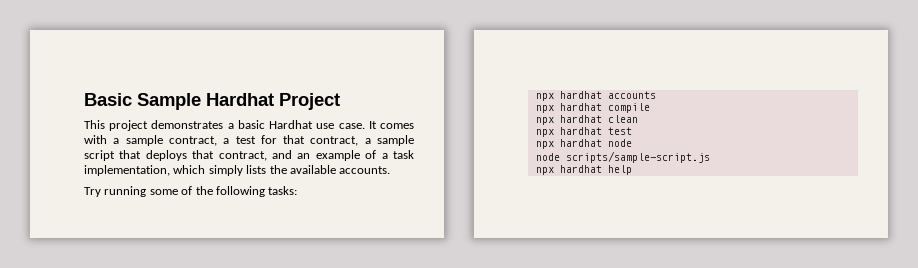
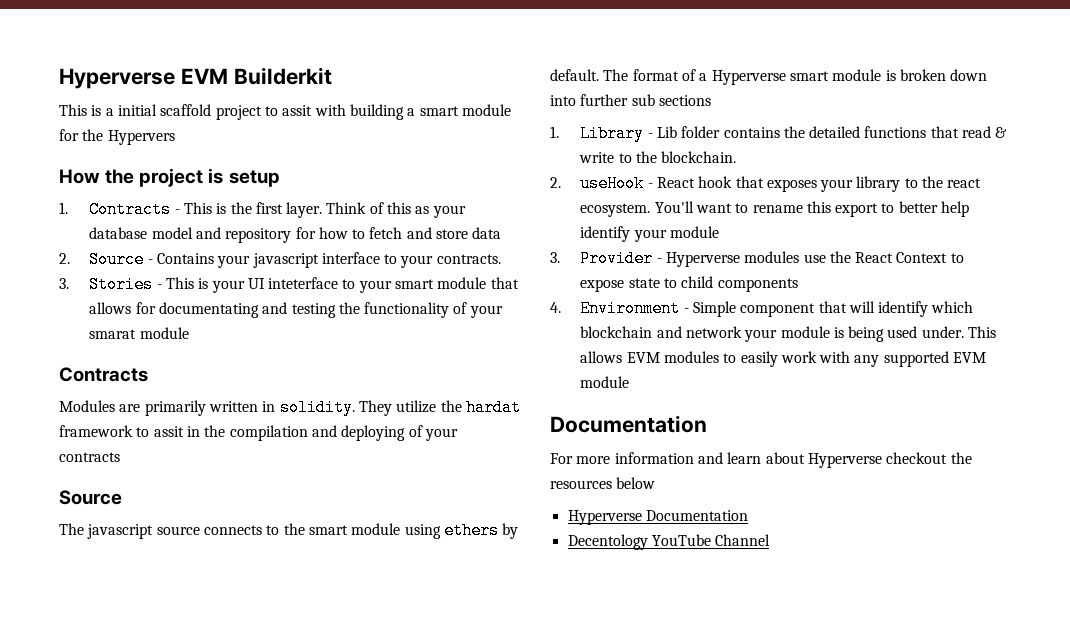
[84,93,340,110] [84,120,415,131] [84,135,415,146] [84,150,414,161] [84,165,391,176] [84,186,298,197] [535,91,656,101] [535,103,650,113] [535,115,638,125] [535,127,632,137] [535,139,632,149] [535,151,710,163] [535,165,632,175] Basic Sample Hardhat Project // This project demonstrates a basic Hardhat use case. It comes with a sample contract, a test for that contract, a sample script that deploys that contract, and an example of a task implementation, which simply lists the available accounts. // Try running some of the following tasks: // npx hardhat accounts // npx hardhat compile // npx hardhat clean // npx hardhat test // npx hardhat node // node scripts/sample-script.js // npx hardhat help -> [59,67,332,89] [59,104,511,120] [59,129,175,145] [59,168,280,187] [59,201,466,218] [89,227,502,243] [59,251,501,268] [59,276,519,293] [89,302,503,318] [89,327,189,339] [59,367,148,382] [59,399,521,416] [59,425,458,441] [59,452,120,462] [59,490,122,505] [59,522,519,539] [550,69,988,85] [550,94,711,106] [550,125,1008,142] [579,151,737,163] [550,175,982,192] [580,201,970,217] [580,226,719,242] [550,250,964,267] [580,276,798,292] [550,300,974,317] [580,326,997,342] [580,351,987,367] [580,376,630,388] [550,415,707,433] [550,452,972,468] [550,477,656,489] [567,510,748,525] [567,534,771,550] Hyperverse EVM Builderkit // This is a initial scaffold project to assit with building a smart module for the Hypervers // How the project is setup // 1. Contracts - This is the first layer. Think of this as your database model and repository for how to fetch and store data // 2. Source - Contains your javascript interface to your contracts. // 3. Stories - This is your UI inteterface to your smart module that allows for documentating and testing the functionality of your smarat module // Contracts // Modules are primarily written in solidity. They utilize the hardat framework to assit in the compilation and deploying of your contracts // Source // The javascript source connects to the smart module using ethers by default. The format of a Hyperverse smart module is broken down into further sub sections // 1. Library - Lib folder contains the detailed functions that read & write to the blockchain. // 2. useHook - React hook that exposes your library to the react ecosystem. You'll want to rename this export to better help identify your module // 3. Provider - Hyperverse modules use the React Context to expose state to child components // 4. Environment - Simple component that will identify which blockchain and network your module is being used under. This allows EVM modules to easily work with any supported EVM module // Documentation // For more information and learn about Hyperverse checkout the resources below // Hyperverse Documentation // Decentology YouTube Channel

